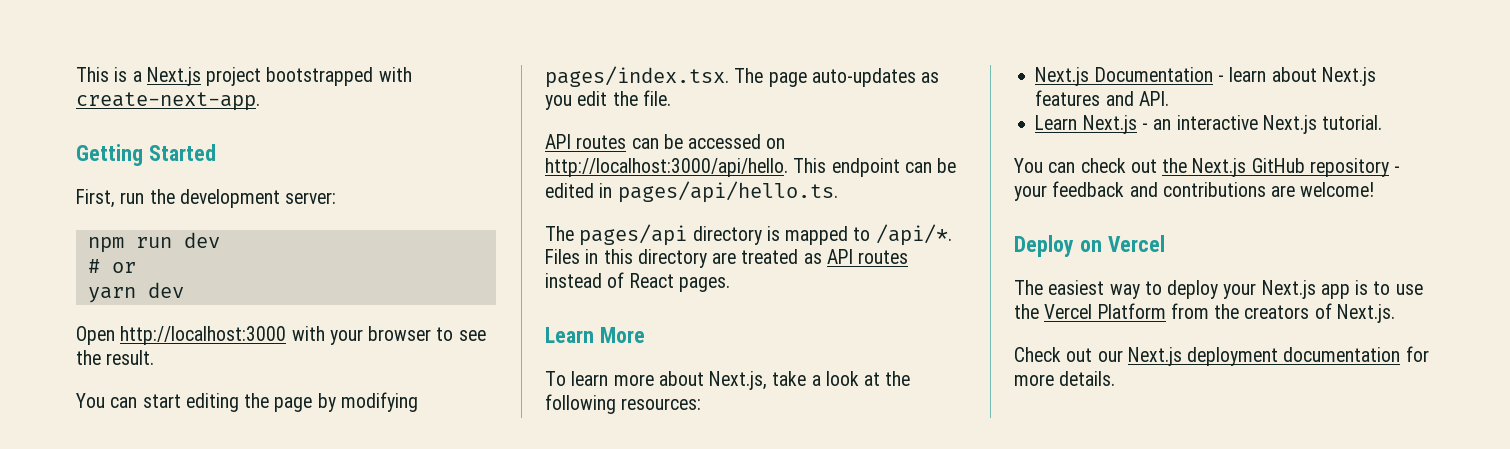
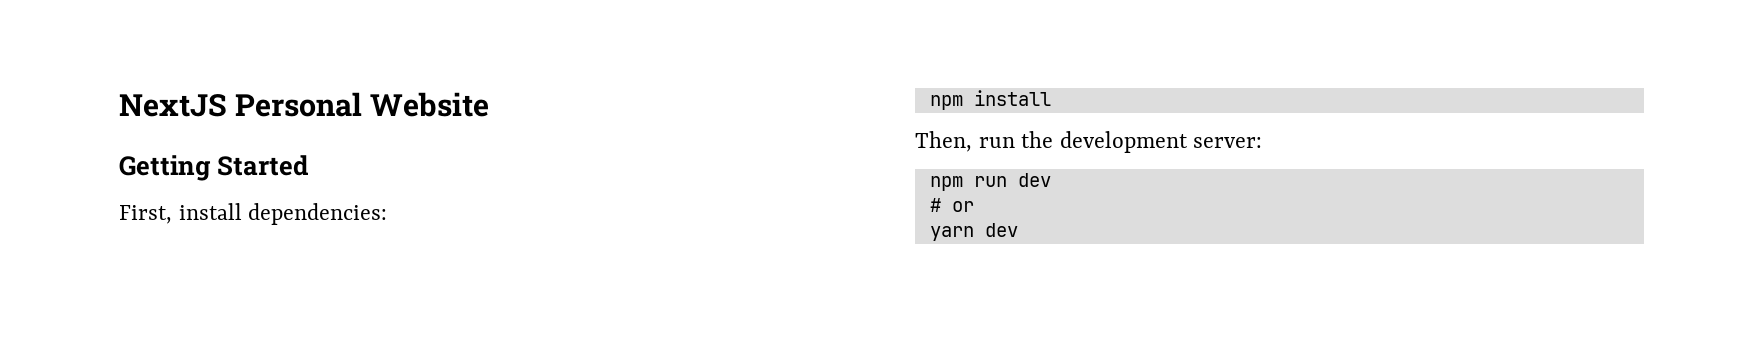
[76,67,412,86] [76,92,260,111] [76,144,216,166] [76,189,115,208] This is a Next.js project bootstrapped with create-next-app. // Getting Started // First, -> [119,92,490,117] [119,155,309,181] [119,203,388,225] [929,90,1051,110] [915,131,972,152] NextJS Personal Website // Getting Started // First, install dependencies: // npm install // Then,
[76,326,486,345] [76,350,155,365] [76,392,418,412] [545,66,940,88] [545,90,671,110] [545,134,786,149] [545,158,957,177] [545,181,838,203] [545,224,952,246] [545,249,909,268] [545,272,730,292] [545,327,645,343] [545,371,911,390] [545,394,702,414] [1035,67,1376,86] [1035,90,1169,106] [1035,115,1383,134] [1014,158,1401,177] [1014,181,1375,201] [1014,235,1165,257] [1014,280,1423,299] [1014,303,1395,323] [1014,346,1429,366] [1014,371,1116,386] // Open http://localhost:3000 with your browser to see the result. // You can start editing the page by modifying pages/index.tsx. The page auto-updates as you edit the file. // API routes can be accessed on http://localhost:3000/api/hello. This endpoint can be edited in pages/api/hello.ts. // The pages/api directory is mapped to /api/*. Files in this directory are treated as API routes instead of React pages. // Learn More // To learn more about Next.js, take a look at the following resources: // Next.js Documentation - learn about Next.js features and API. // Learn Next.js - an interactive Next.js tutorial. // You can check out the Next.js GitHub repository - your feedback and contributions are welcome! // Deploy on Vercel // The easiest way to deploy your Next.js app is to use the Vercel Platform from the creators of Next.js. // Check out our Next.js deployment documentation for more details. -> (1018, 230) none

